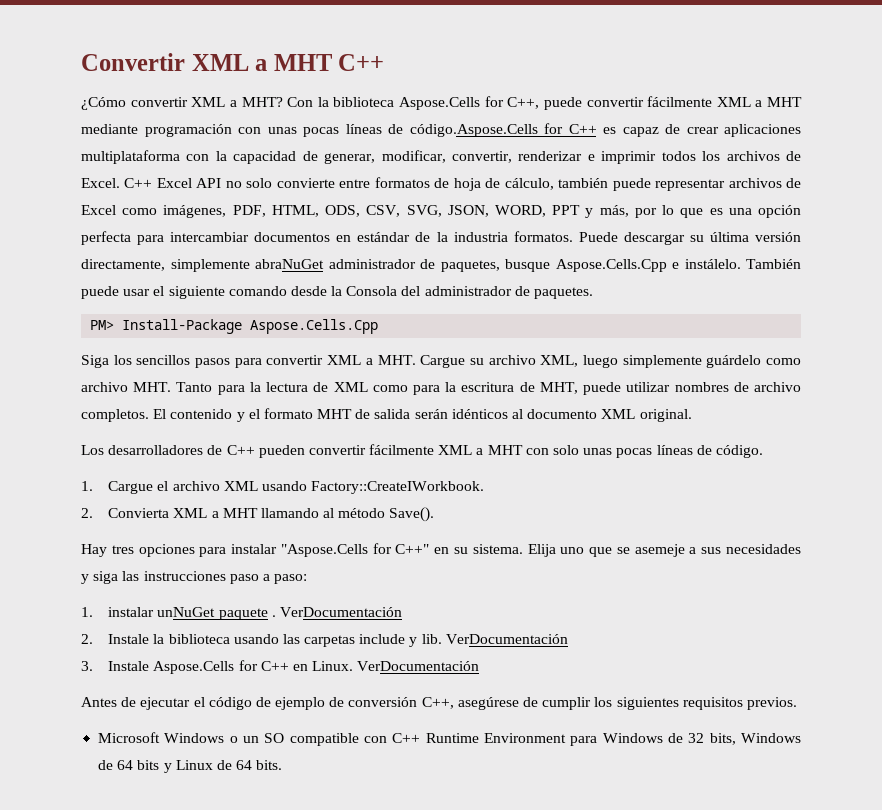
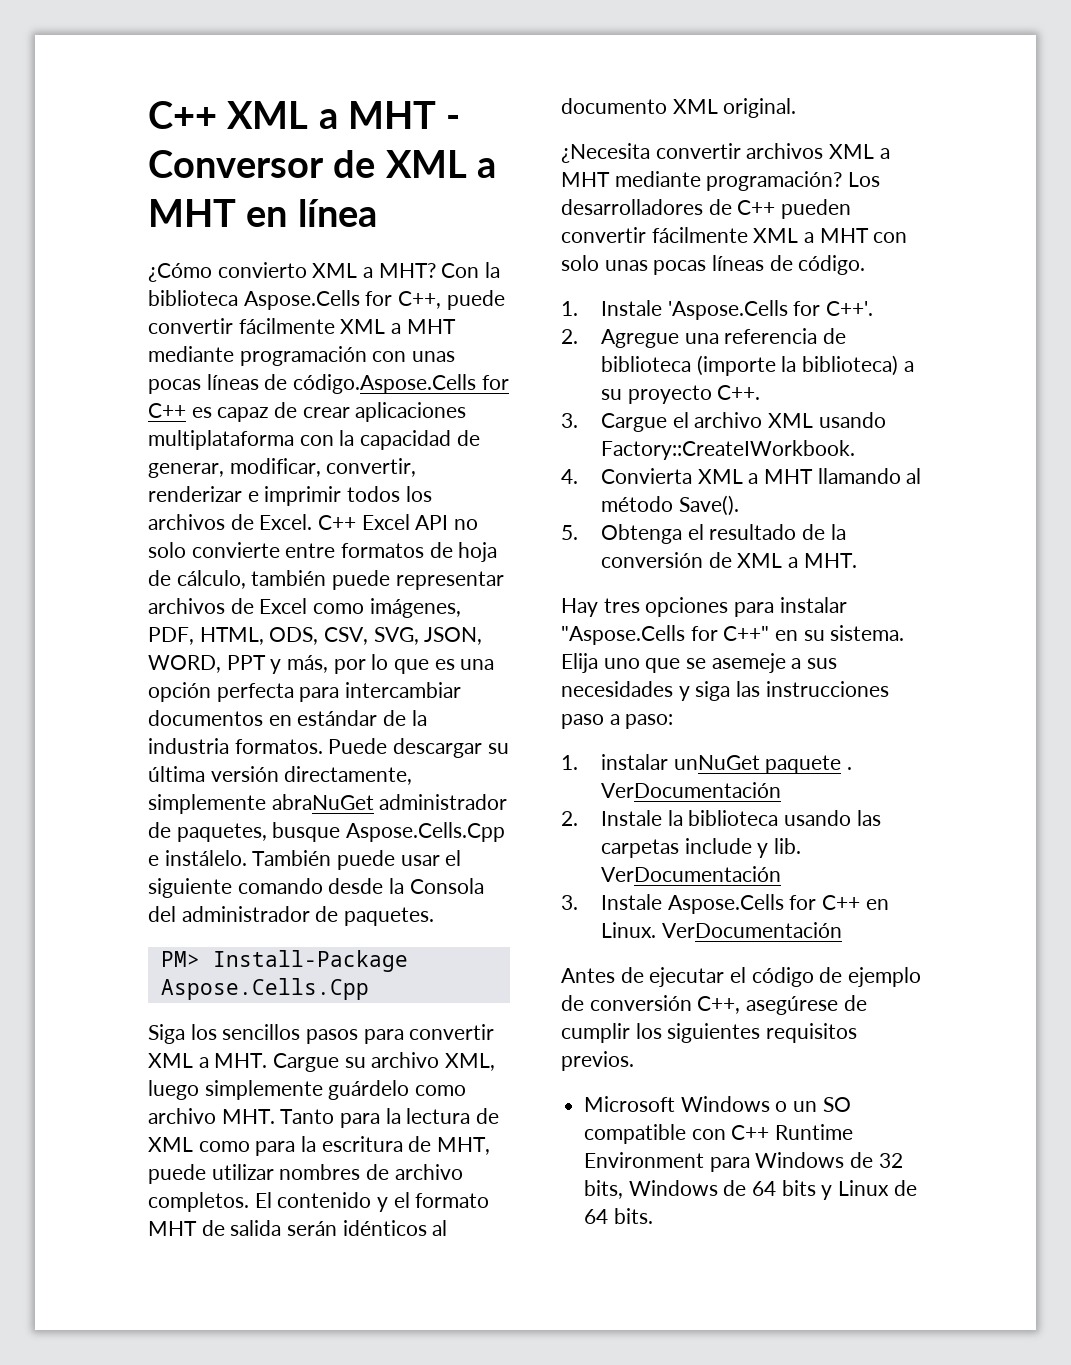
[81,53,385,71] Convertir XML a MHT C++ -> [148,101,461,129] [148,150,496,178] [148,199,377,227] C++ XML a MHT - Conversor de XML a MHT en línea
[130,97,188,107] convertir -> [217,262,307,278] convierto
(692, 415) none -> [561,143,890,163] [561,171,843,191] ¿Necesita convertir archivos XML a MHT mediante programación?
(93, 486) none -> [600,300,873,320] [561,328,846,348] [600,355,914,376] [600,385,761,404] [561,413,578,428] Instale 'Aspose.Cells for C++'. // 2. Agregue una referencia de biblioteca (importe la biblioteca) a su proyecto C++. // 3.
[81,508,93,518] 2. -> [561,469,578,484] 4.
(435, 514) none -> [561,524,846,544] [600,552,857,568] // 5. Obtenga el resultado de la conversión de XML a MHT.

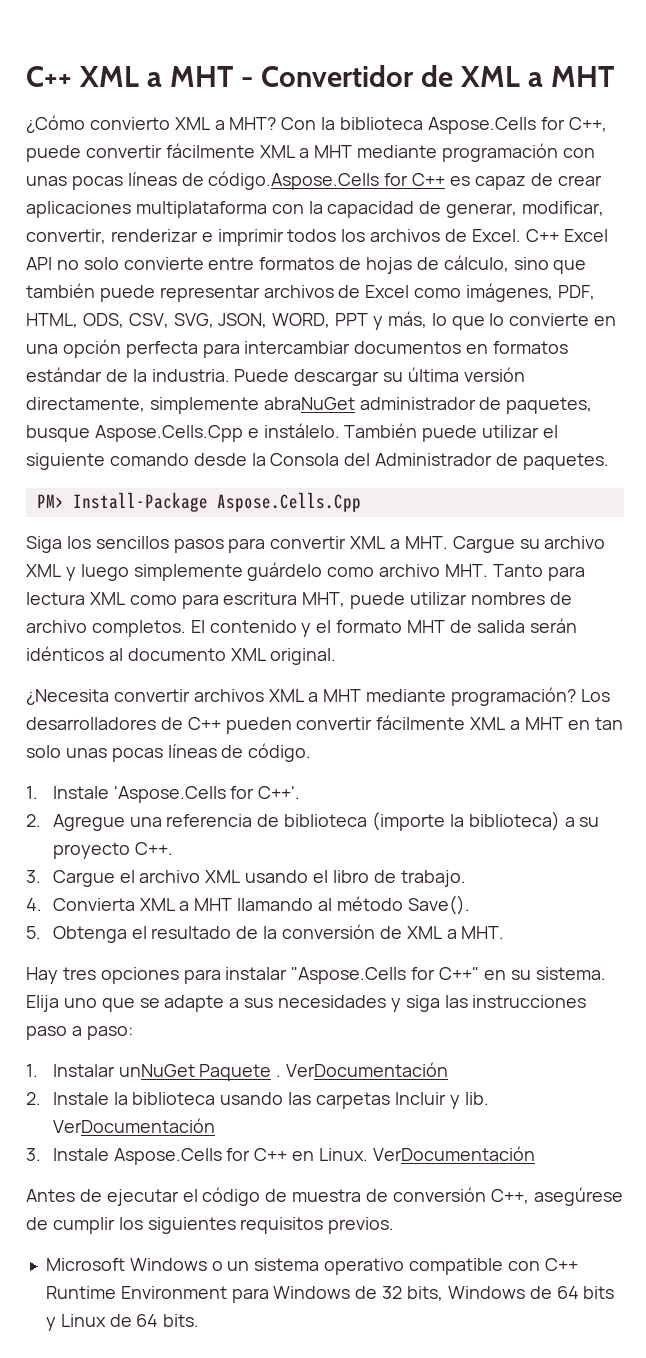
[148,150,324,178] Conversor -> [260,65,414,87] Convertidor
[246,199,377,227] en línea -> (614, 76) none
[458,542,498,562] hoja -> [366,257,413,274] hojas
(246, 579) none -> [513,257,587,274] sino que
[333,659,366,674] por -> (427, 319) none
[434,659,455,670] es -> [489,313,617,326] lo convierte en
(292, 720) none -> [493,341,569,354] formatos
[148,738,323,754] industria formatos. -> [151,369,230,382] industria.
[400,855,440,866] usar -> [482,425,540,438] utilizar
[181,906,310,922] administrador -> [375,453,493,466] Administrador
[445,1053,496,1071] XML, -> [26,564,76,581] XML y
[385,1108,500,1124] [148,1136,432,1156] la lectura de XML como para la escritura de -> [26,592,298,609] lectura XML como para escritura
[873,232,908,243] con -> [567,717,623,730] en tan
[600,440,855,460] Factory::CreateIWorkbook. -> [313,870,466,887] el libro de trabajo.
[711,653,786,673] asemeje -> [164,995,225,1012] adapte
[600,754,842,774] instalar unNuGet paquete -> [52,1064,272,1081] Instalar unNuGet Paquete
[684,838,752,854] include -> [394,1092,446,1105] Incluir
[848,967,922,987] ejemplo -> [292,1189,362,1202] muestra
[822,1097,851,1112] SO -> [254,1258,405,1275] sistema operativo

